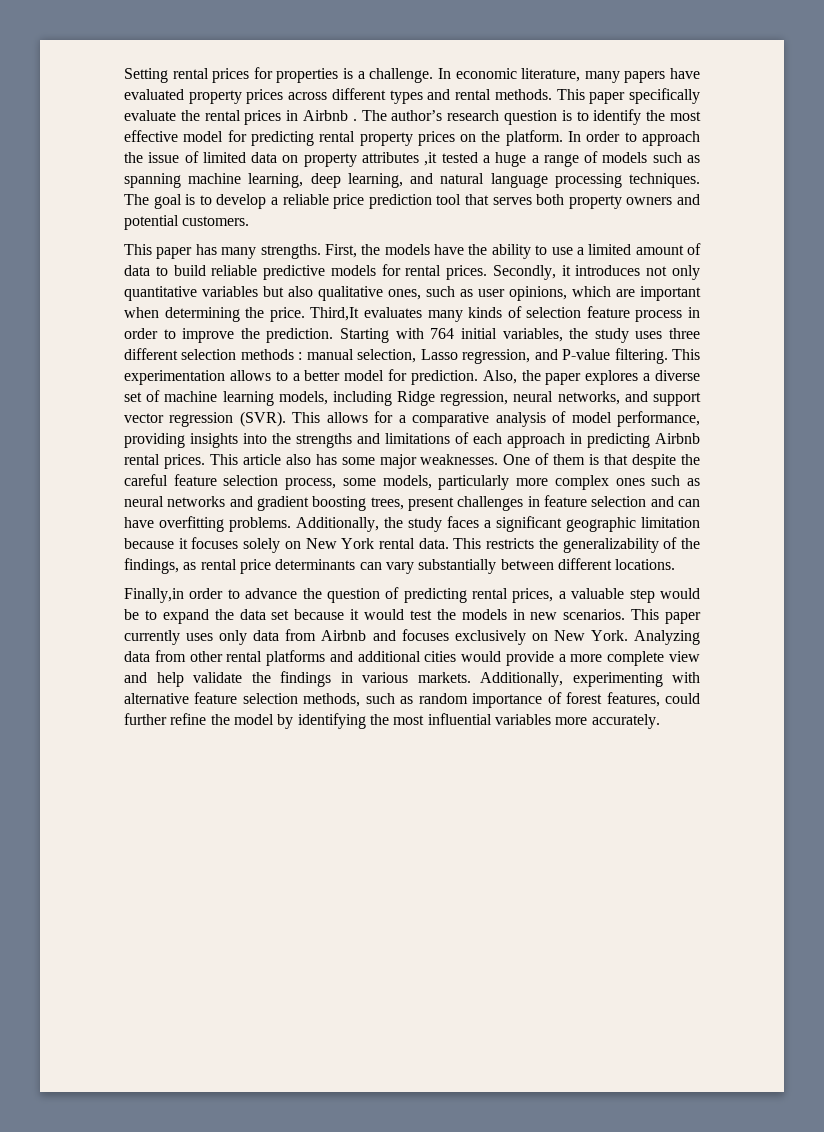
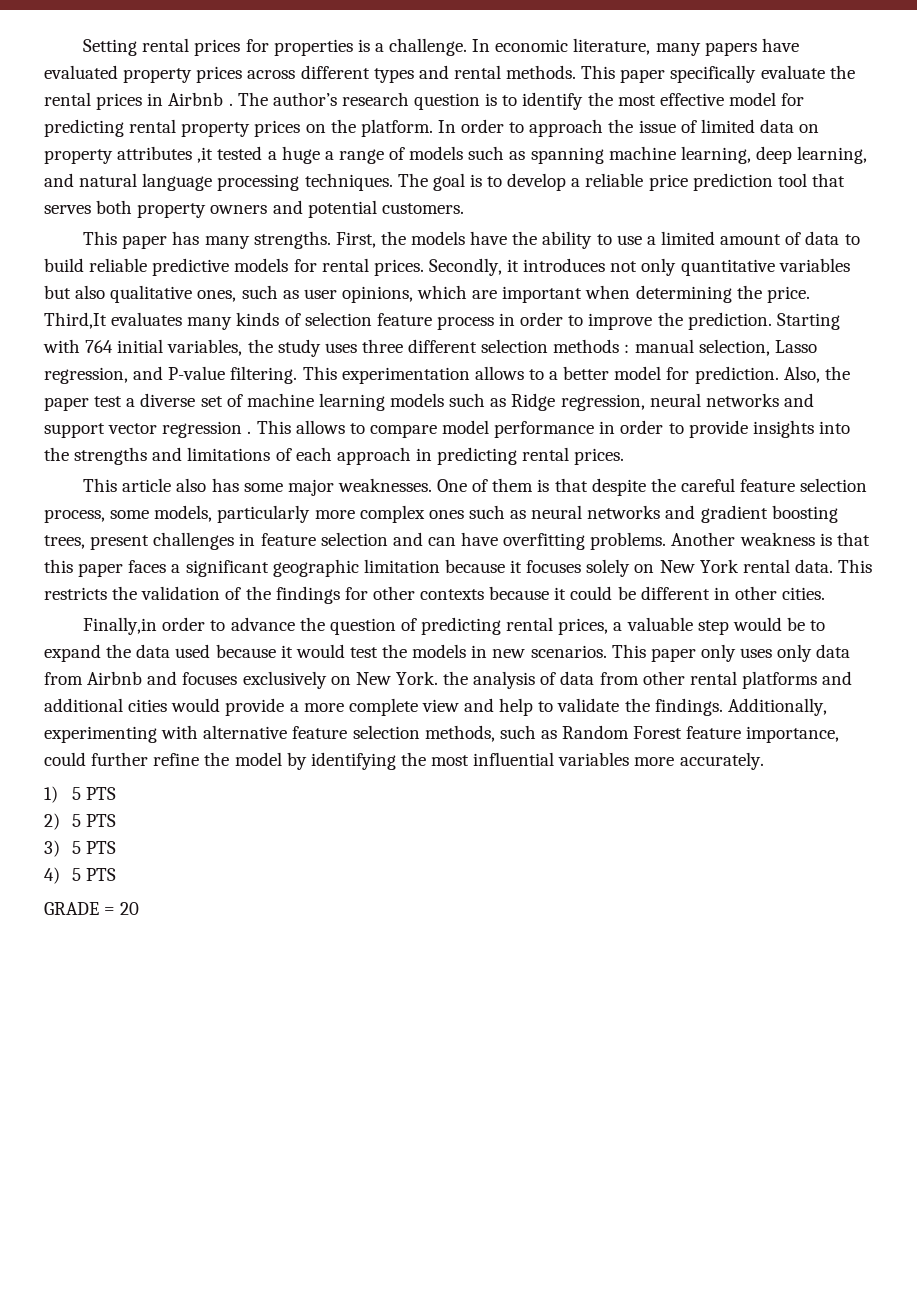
[585,370,639,385] explores -> [94,396,123,407] test
[278,391,392,406] models, including -> [390,393,507,407] models such as
[557,391,620,405] networks, -> [705,393,779,407] networks
[239,411,286,427] (SVR). -> [247,431,252,434] .
[374,411,700,427] [124,433,185,448] for a comparative analysis of model performance, providing -> [349,420,748,438] to compare model performance in order to provide
[655,433,700,444] [124,454,205,469] Airbnb rental prices. -> [522,447,625,465] rental prices. //
[296,517,442,532] Additionally, the study -> [671,532,870,546] [44,559,124,577] Another weakness is that this paper
[562,538,659,553] generalizability -> [141,586,221,600] validation
[124,558,676,574] findings, as rental price determinants can vary substantially between different locations. -> [275,586,826,604] findings for other contexts because it could be different in other cities.
[271,610,290,620] set -> [175,644,211,658] used
[124,630,180,645] currently -> [700,644,736,662] only
[633,630,700,645] Analyzing -> [443,671,557,689] the analysis of
(184, 679) none -> [538,701,554,712] to
[280,671,471,687] findings in various markets. -> [654,698,723,716] findings.
[418,692,660,708] random importance of forest features, -> [562,725,840,743] Random Forest feature importance,
(660, 721) none -> [44,786,116,803] [44,813,116,830] [44,840,116,857] [44,867,116,884] [44,902,140,915] // 1) 5 PTS // 2) 5 PTS // 3) 5 PTS // 4) 5 PTS // GRADE = 20

